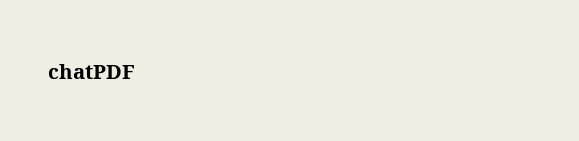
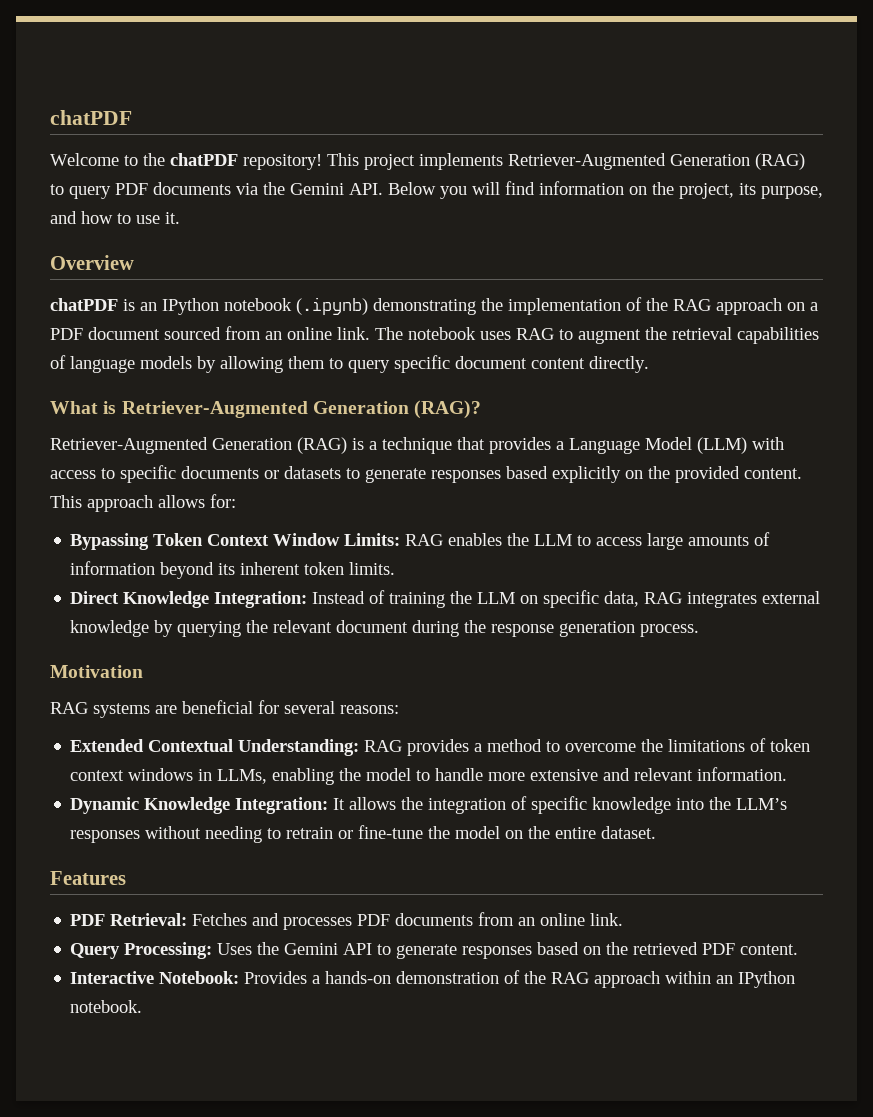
[48,64,135,79] chatPDF -> [50,110,132,125] [50,153,805,170] [50,181,823,199] [50,211,180,224] [50,255,134,270] [50,297,818,315] [50,326,819,344] [50,355,649,373] [50,400,482,419] [50,437,784,454] [50,465,802,483] [50,494,236,512] [70,532,771,550] [70,561,396,579] [70,590,821,608] [70,620,700,637] [50,665,143,678] [50,700,399,718] [70,738,811,756] [70,767,788,785] [70,796,788,814] [70,825,657,843] [50,871,126,885] [70,912,624,930] [70,942,799,959] [70,970,796,988] [70,1000,143,1013] chatPDF // Welcome to the chatPDF repository! This project implements Retriever-Augmented Generation (RAG) to query PDF documents via the Gemini API. Below you will find information on the project, its purpose, and how to use it. // Overview // chatPDF is an IPython notebook (.ipynb) demonstrating the implementation of the RAG approach on a PDF document sourced from an online link. The notebook uses RAG to augment the retrieval capabilities of language models by allowing them to query specific document content directly. // What is Retriever-Augmented Generation (RAG)? // Retriever-Augmented Generation (RAG) is a technique that provides a Language Model (LLM) with access to specific documents or datasets to generate responses based explicitly on the provided content. This approach allows for: // Bypassing Token Context Window Limits: RAG enables the LLM to access large amounts of information beyond its inherent token limits. // Direct Knowledge Integration: Instead of training the LLM on specific data, RAG integrates external knowledge by querying the relevant document during the response generation process. // Motivation // RAG systems are beneficial for several reasons: // Extended Contextual Understanding: RAG provides a method to overcome the limitations of token context windows in LLMs, enabling the model to handle more extensive and relevant information. // Dynamic Knowledge Integration: It allows the integration of specific knowledge into the LLM’s responses without needing to retrain or fine-tune the model on the entire dataset. // Features // PDF Retrieval: Fetches and processes PDF documents from an online link. // Query Processing: Uses the Gemini API to generate responses based on the retrieved PDF content. // Interactive Notebook: Provides a hands-on demonstration of the RAG approach within an IPython notebook.

